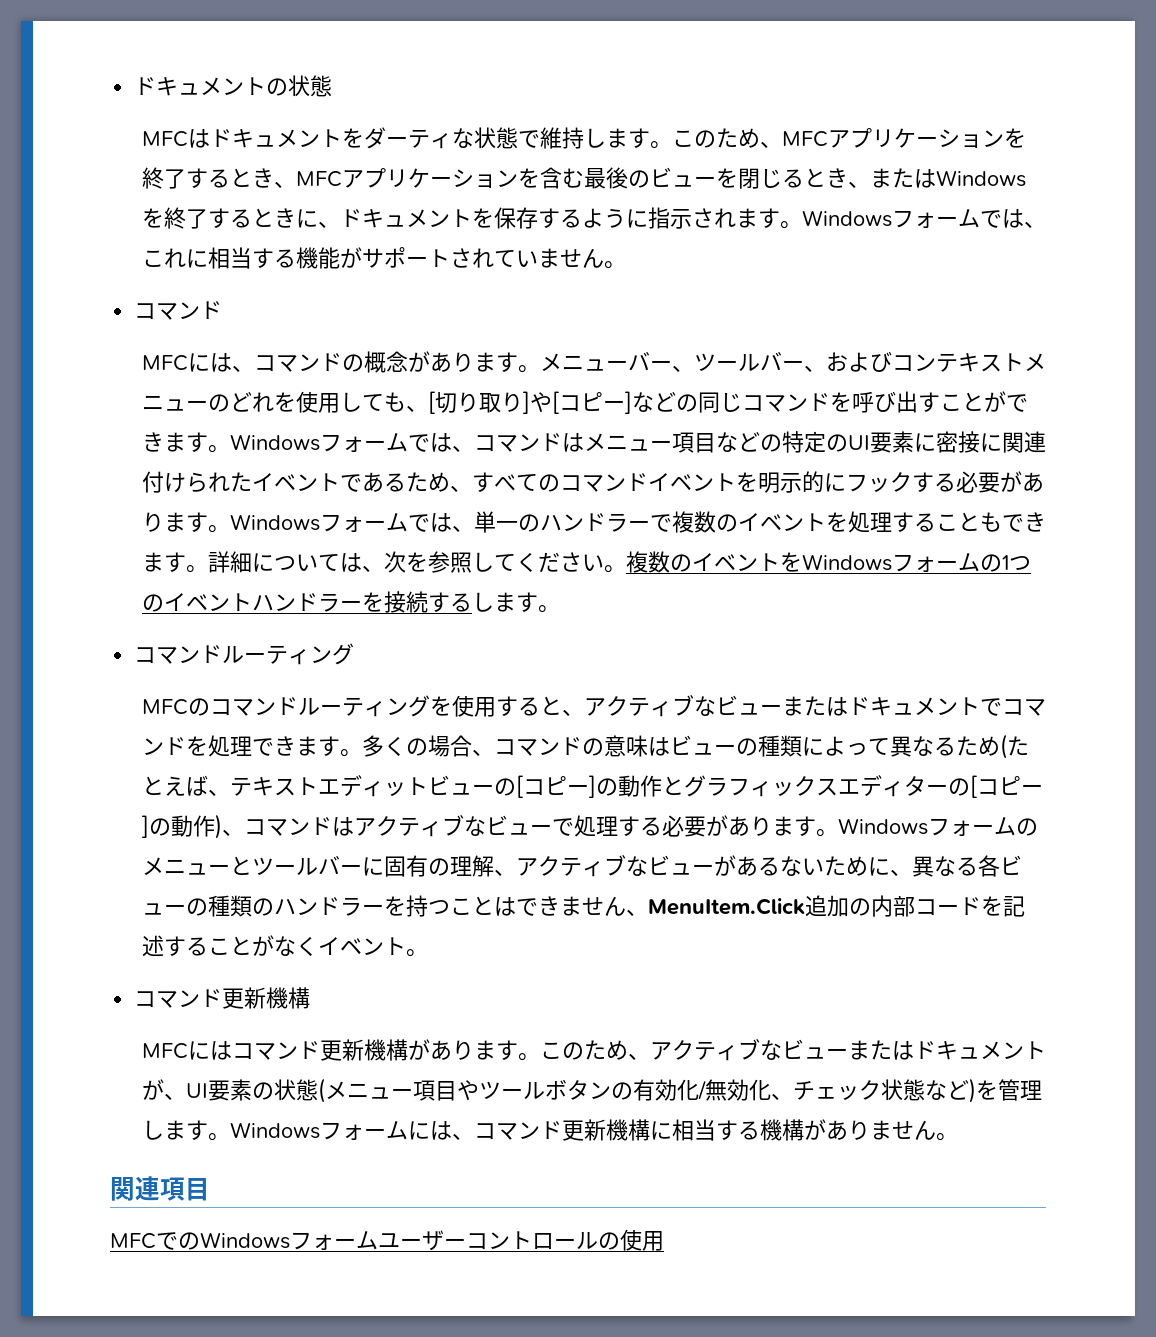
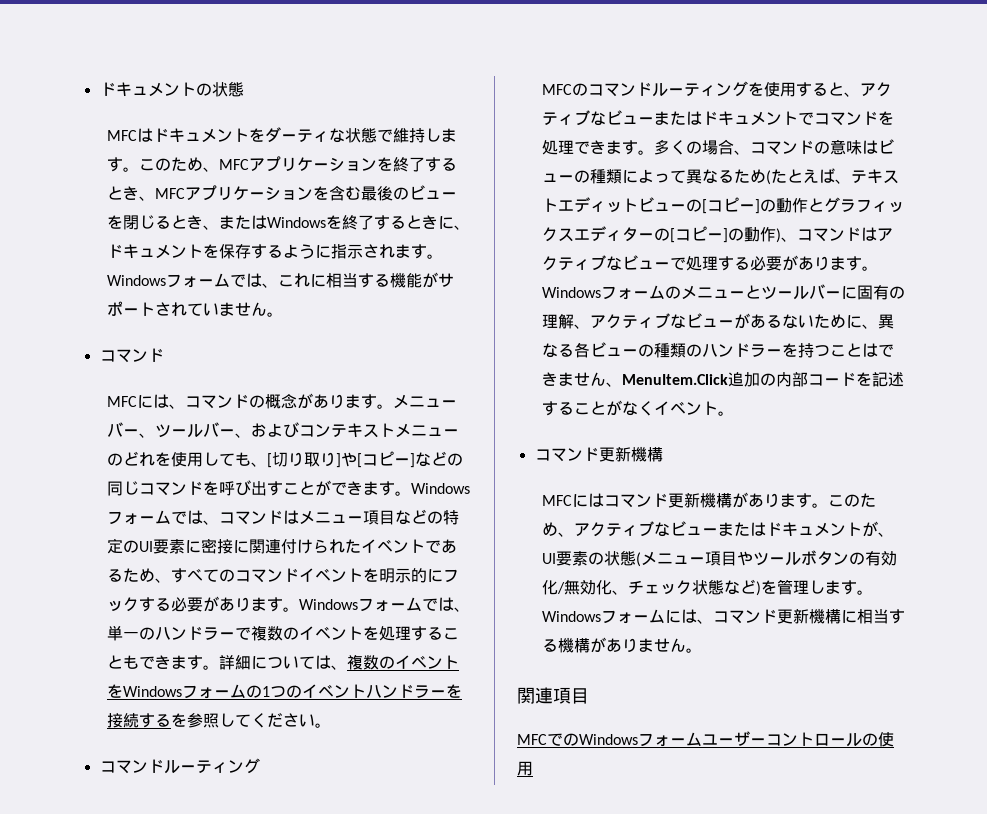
[383,551,626,573] 次を参照してください。 -> (347, 667) none
[471,592,538,612] します -> [170,713,315,728] を参照してください

